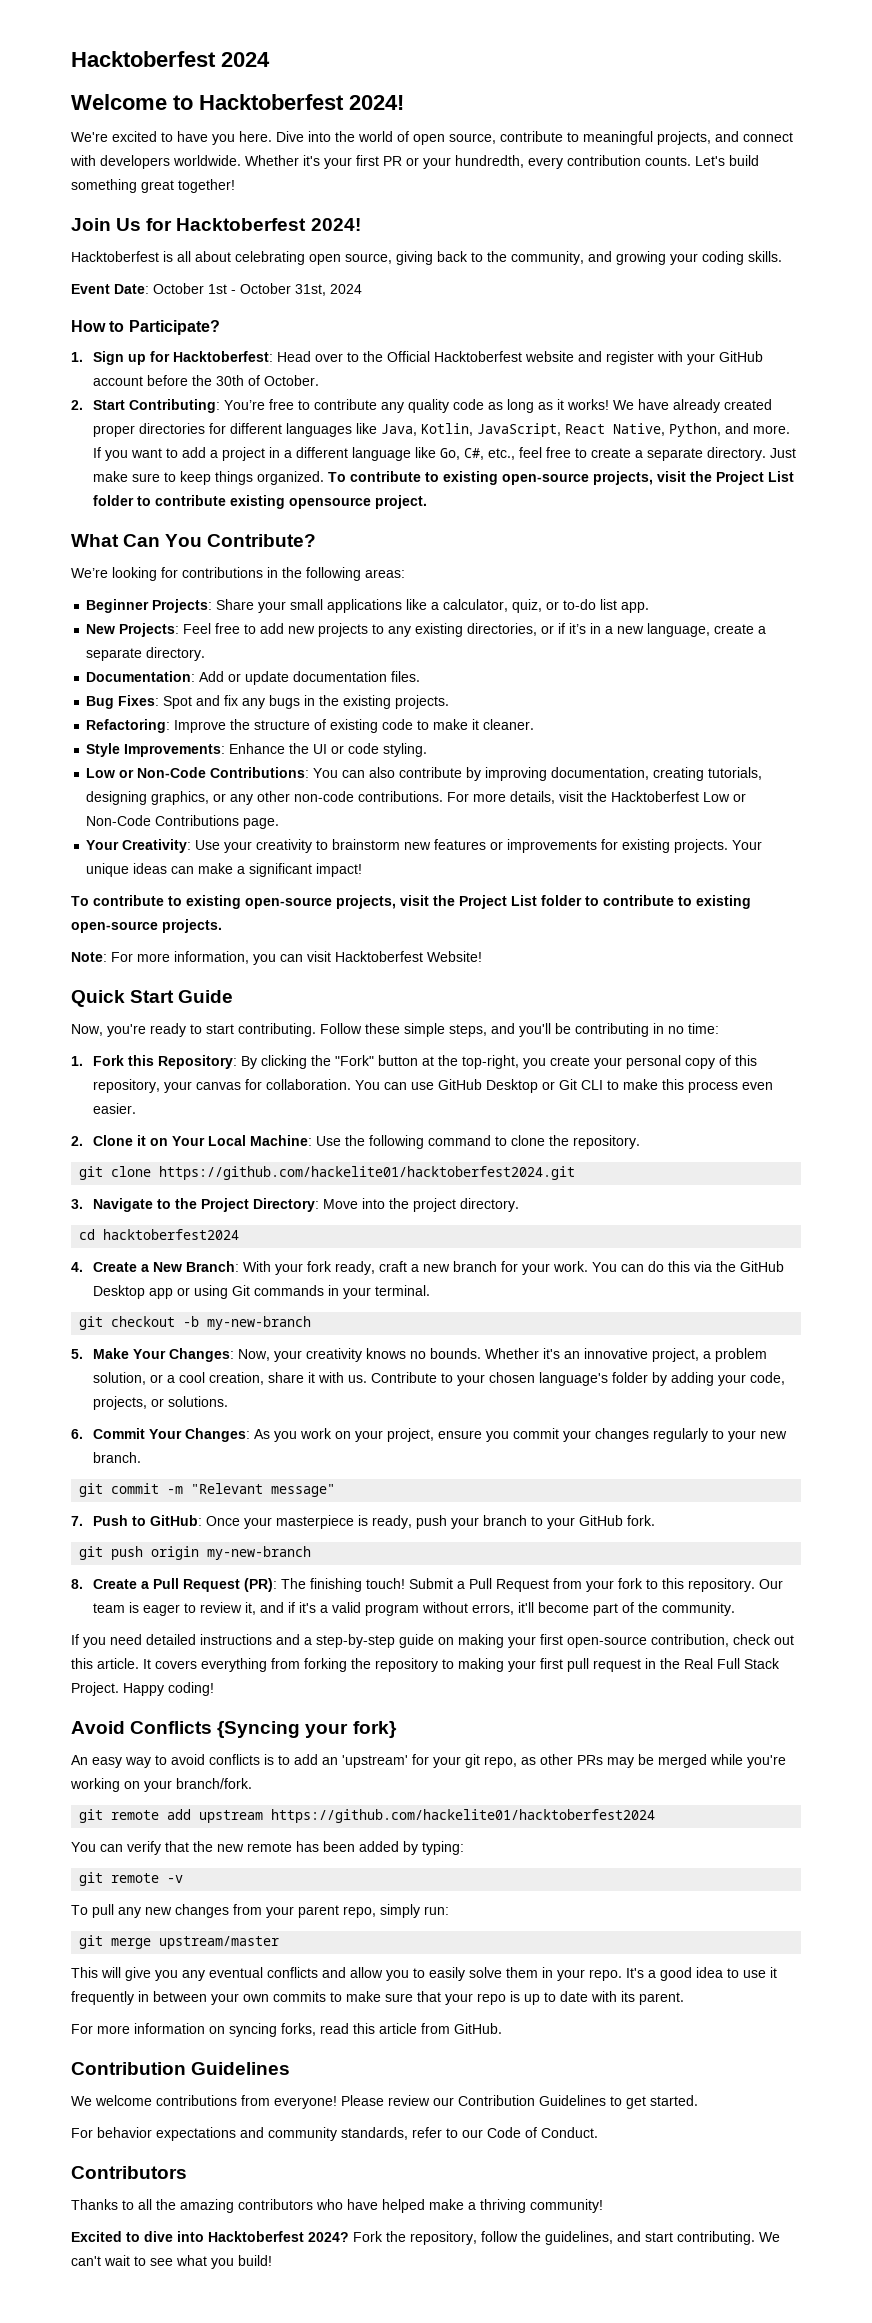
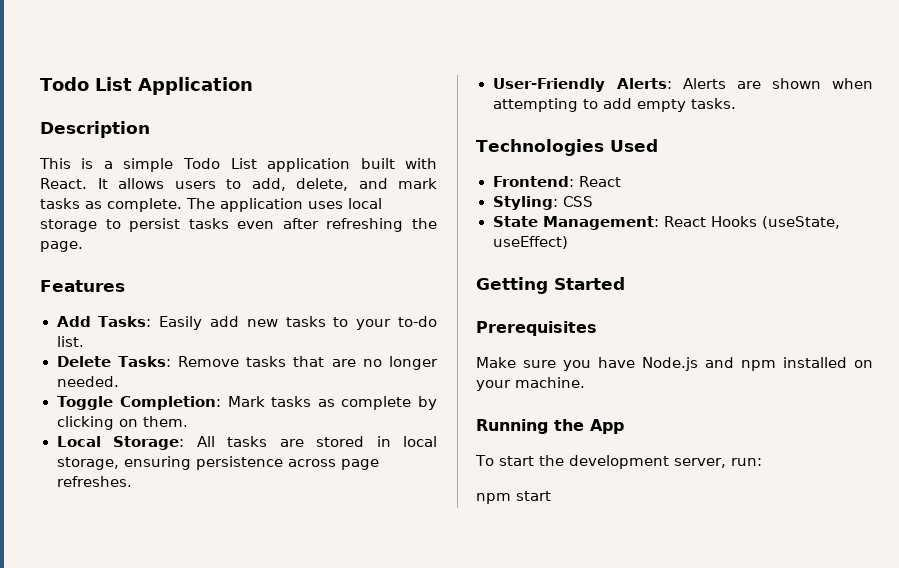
[71,51,270,67] [71,94,404,110] [71,131,793,145] [70,155,759,169] [71,179,235,193] [71,218,361,231] [71,251,782,265] [71,283,362,296] [71,320,220,335] [71,351,764,365] [93,375,320,386] [71,399,773,413] [93,423,791,437] [93,447,797,461] [93,471,795,485] [93,495,428,509] [71,534,317,547] [71,567,405,581] [86,599,650,613] [86,623,767,637] [86,647,206,661] [86,671,421,685] [86,695,450,709] [86,719,535,733] [86,743,428,757] [86,767,763,781] [86,791,747,805] [86,815,280,829] [86,839,763,853] [86,863,363,877] [71,895,751,909] [71,919,222,933] [71,951,482,965] [71,990,234,1007] [71,1023,719,1037] [71,1055,758,1069] [93,1079,774,1093] [93,1103,137,1114] [71,1135,641,1149] [79,1166,576,1180] [71,1198,520,1212] [79,1229,240,1240] [71,1261,785,1275] [93,1285,431,1299] [79,1316,312,1330] [71,1348,768,1362] [93,1372,786,1386] [93,1396,229,1410] [71,1428,788,1442] [93,1452,142,1463] [79,1483,336,1497] [71,1515,656,1529] [79,1546,312,1560] [71,1578,784,1592] [93,1602,736,1616] [71,1634,794,1648] [71,1658,780,1672] [71,1682,214,1696] [71,1721,397,1738] [71,1754,786,1768] [70,1778,252,1792] [79,1809,656,1823] [71,1841,464,1855] [79,1872,184,1886] [71,1904,449,1918] [79,1935,280,1949] [71,1967,777,1981] [71,1991,684,2005] [71,2023,502,2037] [71,2062,291,2075] [71,2095,698,2109] [71,2127,598,2141] [71,2166,187,2179] [71,2199,603,2213] [71,2231,780,2245] [71,2255,272,2269] Hacktoberfest 2024 // Welcome to Hacktoberfest 2024! // We're excited to have you here. Dive into the world of open source, contribute to meaningful projects, and connect with developers worldwide. Whether it's your first PR or your hundredth, every contribution counts. Let's build something great together! // Join Us for Hacktoberfest 2024! // Hacktoberfest is all about celebrating open source, giving back to the community, and growing your coding skills. // Event Date: October 1st - October 31st, 2024 // How to Participate? // 1. Sign up for Hacktoberfest: Head over to the Official Hacktoberfest website and register with your GitHub account before the 30th of October. // 2. Start Contributing: You’re free to contribute any quality code as long as it works! We have already created proper directories for different languages like Java, Kotlin, JavaScript, React Native, Python, and more. If you want to add a project in a different language like Go, C#, etc., feel free to create a separate directory. Just make sure to keep things organized. To contribute to existing open-source projects, visit the Project List folder to contribute existing opensource project. // What Can You Contribute? // We’re looking for contributions in the following areas: // Beginner Projects: Share your small applications like a calculator, quiz, or to-do list app. // New Projects: Feel free to add new projects to any existing directories, or if it’s in a new language, create a separate directory. // Documentation: Add or update documentation files. // Bug Fixes: Spot and fix any bugs in the existing projects. // Refactoring: Improve the structure of existing code to make it cleaner. // Style Improvements: Enhance the UI or code styling. // Low or Non-Code Contributions: You can also contribute by improving documentation, creating tutorials, designing graphics, or any other non-code contributions. For more details, visit the Hacktoberfest Low or Non-Code Contributions page. // Your Creativity: Use your creativity to brainstorm new features or improvements for existing projects. Your unique ideas can make a significant impact! // To contribute to existing open-source projects, visit the Project List folder to contribute to existing open-source projects. // Note: For more information, you can visit Hacktoberfest Website! // Quick Start Guide // Now, you're ready to start contributing. Follow these simple steps, and you'll be contributing in no time: // 1. Fork this Repository: By clicking the "Fork" button at the top-right, you create your personal copy of this repository, your canvas for collaboration. You can use GitHub Desktop or Git CLI to make this process even easier. // 2. Clone it on Your Local Machine: Use the following command to clone the repository. // git clone https://github.com/hackelite01/hacktoberfest2024.git // 3. Navigate to the Project Directory: Move into the project directory. // cd hacktoberfest2024 // 4. Create a New Branch: With your fork ready, craft a new branch for your work. You can do this via the GitHub Desktop app or using Git commands in your terminal. // git checkout -b my-new-branch // 5. Make Your Changes: Now, your creativity knows no bounds. Whether it's an innovative project, a problem solution, or a cool creation, share it with us. Contribute to your chosen language's folder by adding your code, projects, or solutions. // 6. Commit Your Changes: As you work on your project, ensure you commit your changes regularly to your new branch. // git commit -m "Relevant message" // 7. Push to GitHub: Once your masterpiece is ready, push your branch to your GitHub fork. // git push origin my-new-branch // 8. Create a Pull Request (PR): The finishing touch! Submit a Pull Request from your fork to this repository. Our team is eager to review it, and if it's a valid program without errors, it'll become part of the community. // If you need detailed instructions and a step-by-step guide on making your first open-source contribution, check out this article. It covers everything from forking the repository to making your first pull request in the Real Full Stack Project. Happy coding! // Avoid Conflicts {Syncing your fork} // An easy way to avoid conflicts is to add an 'upstream' for your git repo, as other PRs may be merged while you're working on your branch/fork. // git remote add upstream https://github.com/hackelite01/hacktoberfest2024 // You can verify that the new remote has been added by typing: // git remote -v // To pull any new changes from your parent repo, simply run: // git merge upstream/master // This will give you any eventual conflicts and allow you to easily solve them in your repo. It's a good idea to use it frequently in between your own commits to make sure that your repo is up to date with its parent. // For more information on syncing forks, read this article from GitHub. // Contribution Guidelines // We welcome contributions from everyone! Please review our Contribution Guidelines to get started. // For behavior expectations and community standards, refer to our Code of Conduct. // Contributors // Thanks to all the amazing contributors who have helped make a thriving community! // Excited to dive into Hacktoberfest 2024? Fork the repository, follow the guidelines, and start contributing. We can't wait to see what you build! -> [40,77,253,95] [40,121,150,138] [39,158,437,172] [40,178,437,191] [40,198,382,212] [40,218,437,232] [40,241,83,252] [40,280,125,292] [56,316,437,330] [56,336,84,347] [56,356,438,370] [56,376,119,387] [56,396,437,410] [56,416,188,430] [56,436,437,450] [56,456,379,470] [56,476,132,487] [492,78,873,92] [492,98,736,112] [476,139,658,156] [492,176,622,187] [492,196,593,210] [492,216,840,230] [492,236,568,249] [476,277,625,294] [476,321,597,336] [476,357,873,371] [476,377,585,391] [476,419,624,434] [475,455,762,469] [476,491,551,504] Todo List Application // Description // This is a simple Todo List application built with React. It allows users to add, delete, and mark tasks as complete. The application uses local storage to persist tasks even after refreshing the page. // Features // Add Tasks: Easily add new tasks to your to-do list. // Delete Tasks: Remove tasks that are no longer needed. // Toggle Completion: Mark tasks as complete by clicking on them. // Local Storage: All tasks are stored in local storage, ensuring persistence across page refreshes. // User-Friendly Alerts: Alerts are shown when attempting to add empty tasks. // Technologies Used // Frontend: React // Styling: CSS // State Management: React Hooks (useState, useEffect) // Getting Started // Prerequisites // Make sure you have Node.js and npm installed on your machine. // Running the App // To start the development server, run: // npm start

